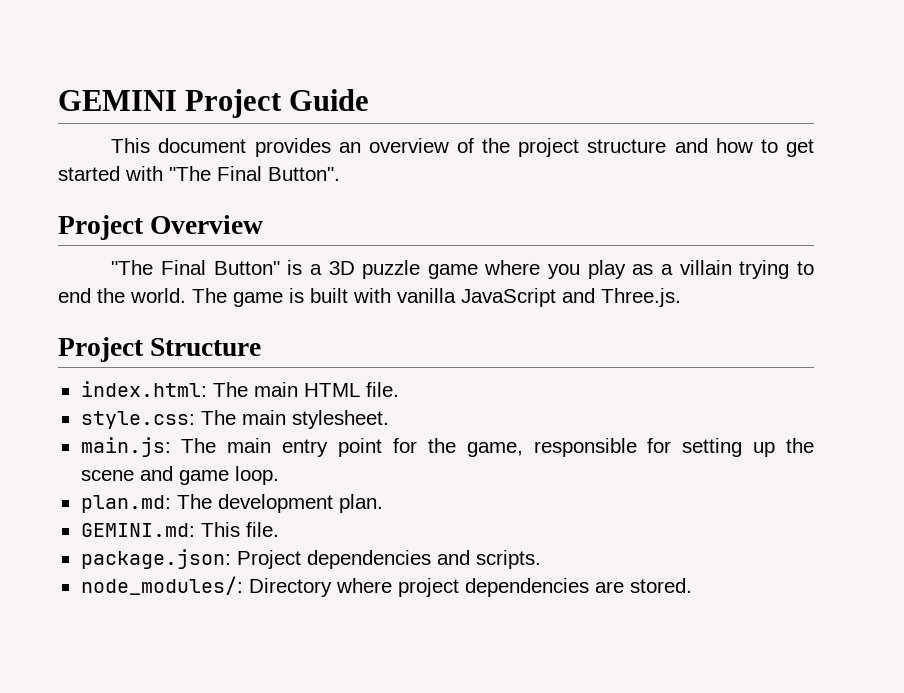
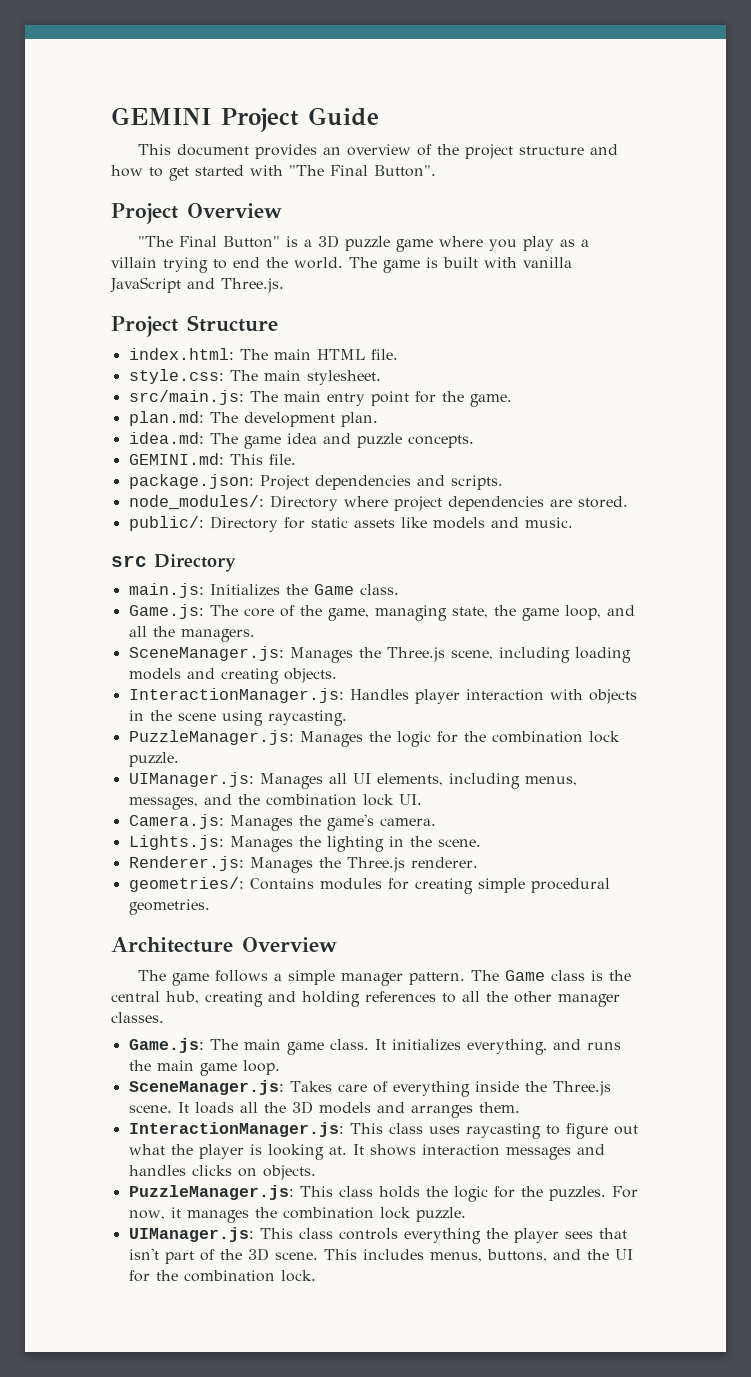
[80,437,171,457] main.js: -> [128,390,244,405] src/main.js:
[466,438,815,457] [80,466,279,485] [80,494,383,513] game, responsible for setting up the scene and game loop. // plan.md: The development plan. -> [469,394,512,407] [128,411,378,427] [128,432,474,449] game. // plan.md: The development plan. // idea.md: The game idea and puzzle concepts.
(692, 585) none -> [128,516,573,532] [111,554,236,572] [128,583,399,598] [128,604,635,621] [128,626,255,642] [128,646,631,663] [128,668,337,684] [128,688,637,704] [128,710,347,726] [128,730,620,747] [128,752,179,767] [128,772,577,789] [128,794,422,810] [128,814,436,831] [128,835,481,852] [128,856,478,873] [128,877,610,894] [128,899,210,915] [111,937,337,953] [137,970,631,986] [111,991,620,1007] [111,1012,164,1023] [128,1038,621,1055] [128,1060,280,1076] [128,1080,611,1097] [128,1101,520,1118] [128,1122,638,1139] [128,1144,605,1160] [128,1165,316,1180] [128,1185,638,1202] [128,1207,466,1223] [128,1227,627,1244] [128,1248,633,1264] [128,1270,316,1282] // public/: Directory for static assets like models and music. // src Directory // main.js: Initializes the Game class. // Game.js: The core of the game, managing state, the game loop, and all the managers. // SceneManager.js: Manages the Three.js scene, including loading models and creating objects. // InteractionManager.js: Handles player interaction with objects in the scene using raycasting. // PuzzleManager.js: Manages the logic for the combination lock puzzle. // UIManager.js: Manages all UI elements, including menus, messages, and the combination lock UI. // Camera.js: Manages the game's camera. // Lights.js: Manages the lighting in the scene. // Renderer.js: Manages the Three.js renderer. // geometries/: Contains modules for creating simple procedural geometries. // Architecture Overview // The game follows a simple manager pattern. The Game class is the central hub, creating and holding references to all the other manager classes. // Game.js: The main game class. It initializes everything, and runs the main game loop. // SceneManager.js: Takes care of everything inside the Three.js scene. It loads all the 3D models and arranges them. // InteractionManager.js: This class uses raycasting to figure out what the player is looking at. It shows interaction messages and handles clicks on objects. // PuzzleManager.js: This class holds the logic for the puzzles. For now, it manages the combination lock puzzle. // UIManager.js: This class controls everything the player sees that isn't part of the 3D scene. This includes menus, buttons, and the UI for the combination lock.

